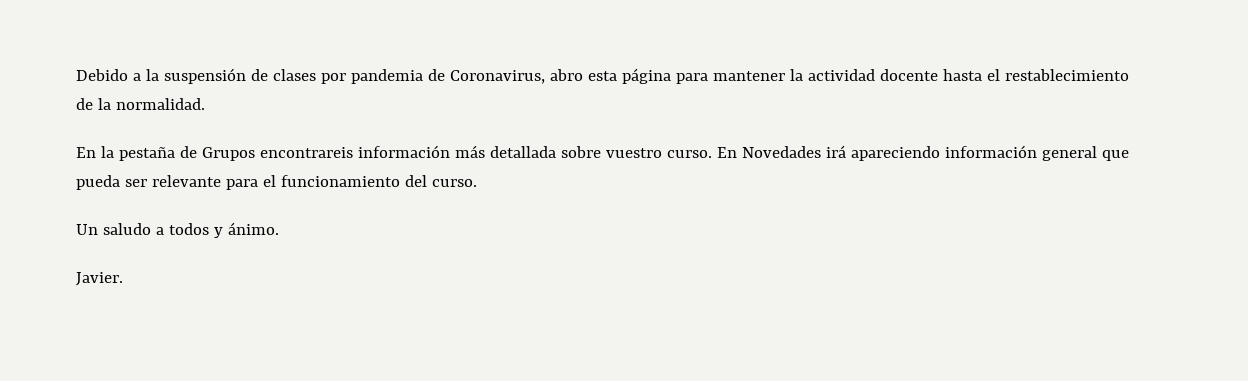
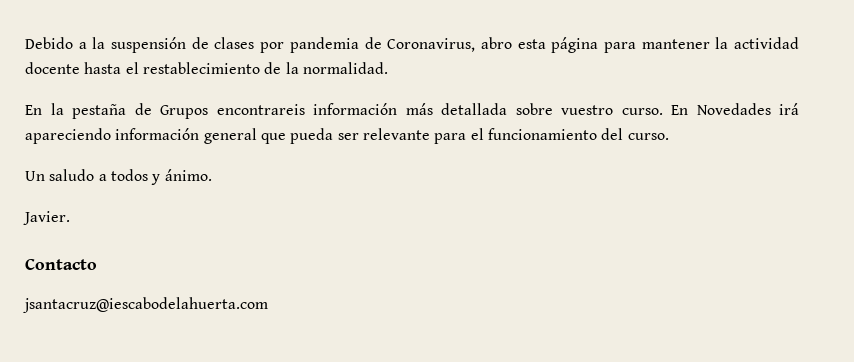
(123, 279) none -> [25,259,97,270] [23,297,268,313] // Contacto // jsantacruz@iescabodelahuerta.com

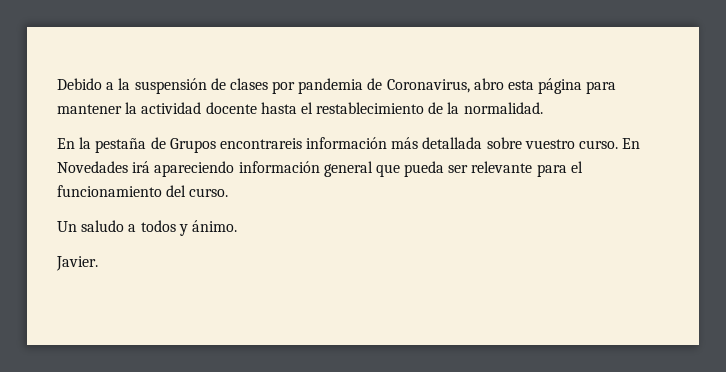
[25,259,97,270] [23,297,268,313] // Contacto // jsantacruz@iescabodelahuerta.com -> (98, 263) none

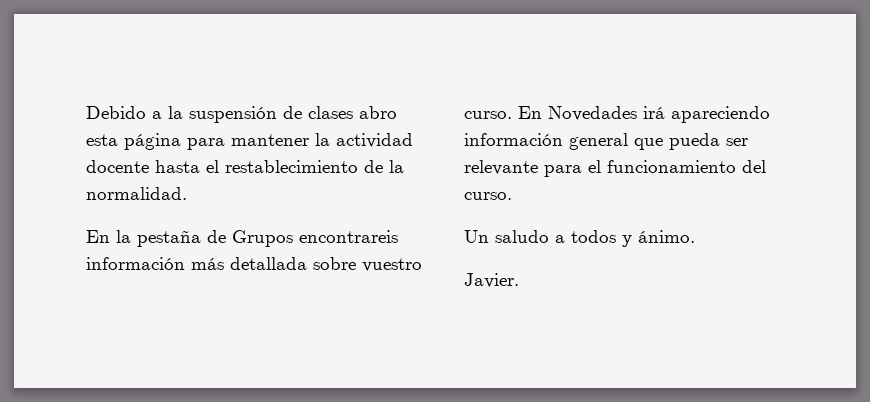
[272,78,470,94] por pandemia de Coronavirus, -> (353, 112) none

